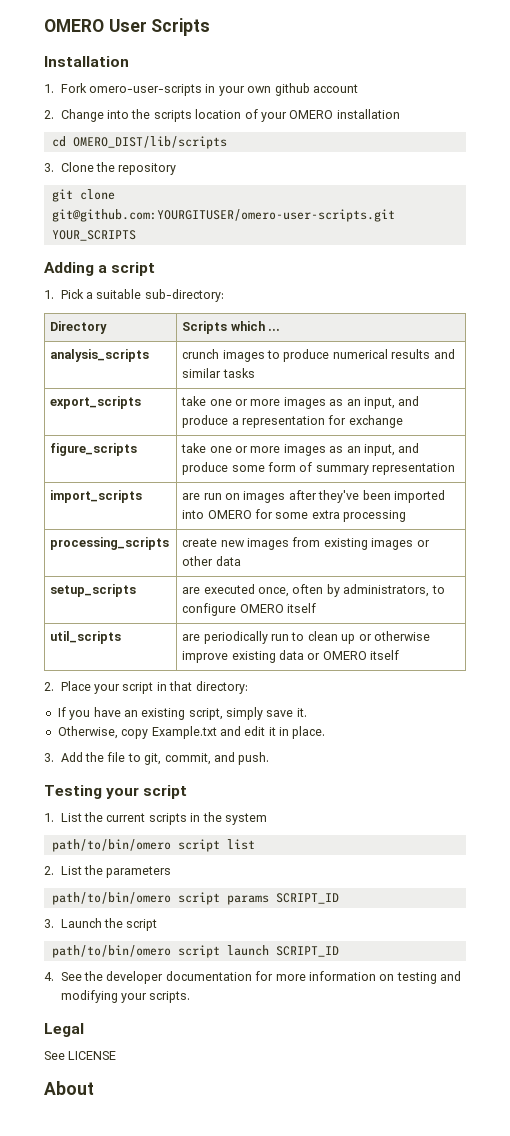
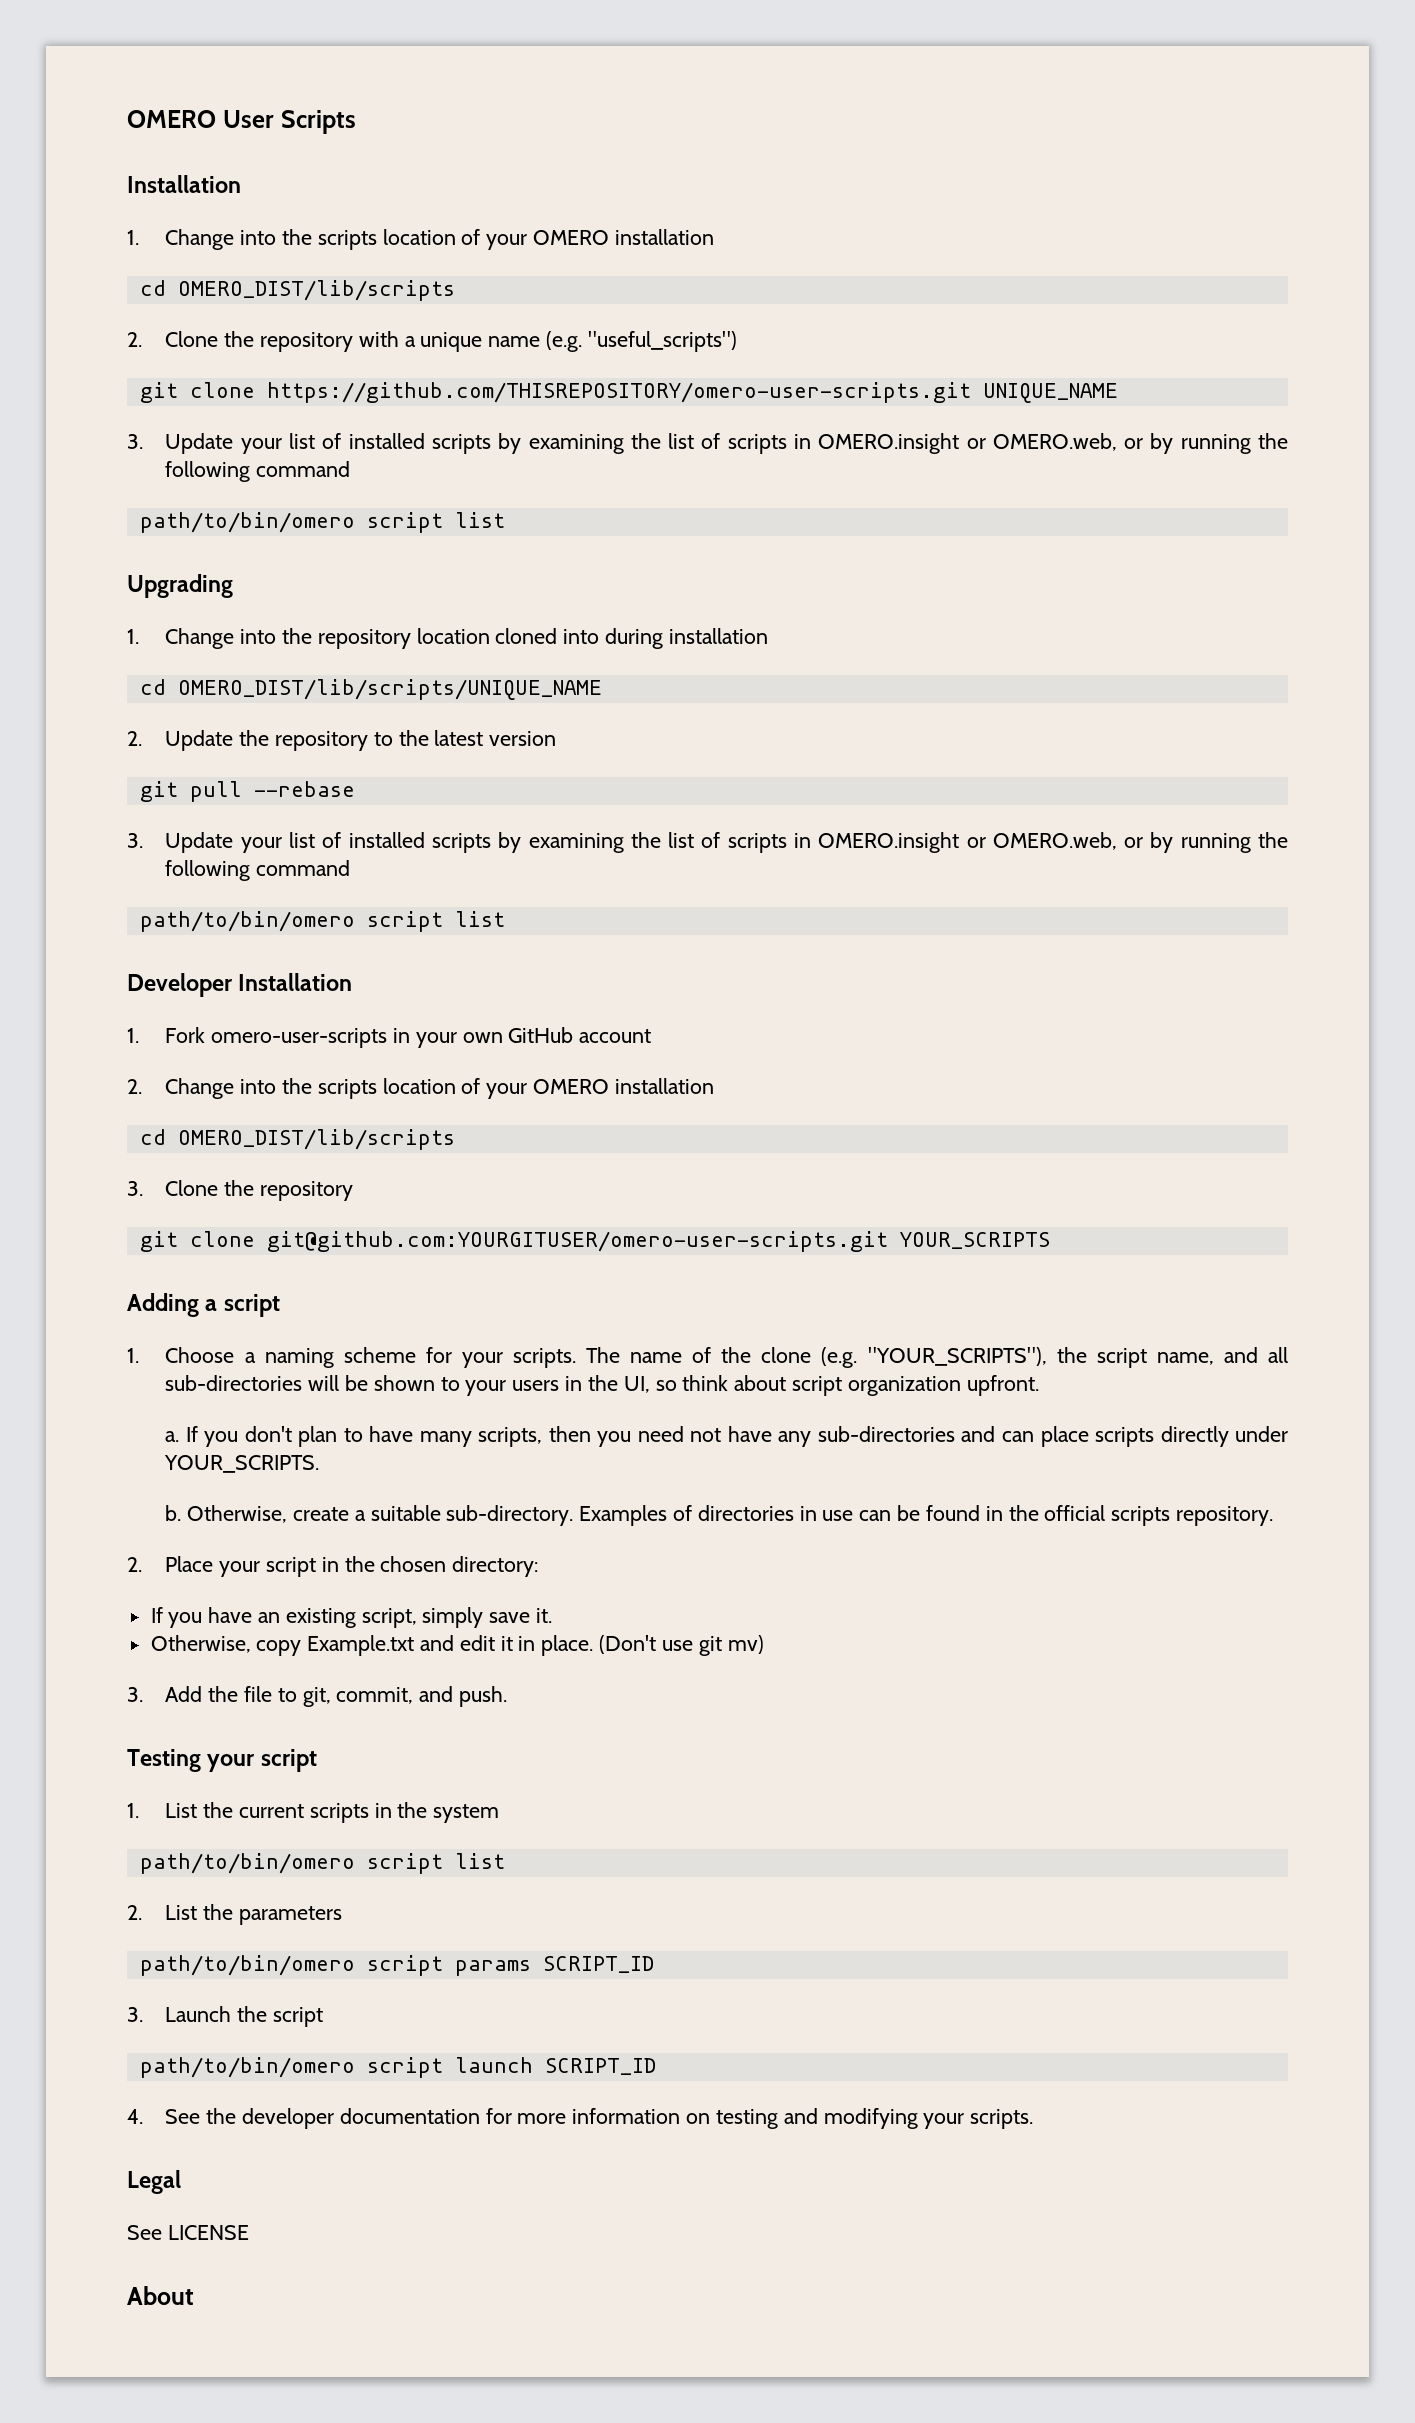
(129, 61) none -> [127,229,714,250] [139,280,455,301] [127,331,737,352] [139,382,1118,403] [127,433,1289,454] [165,461,351,482] [139,512,505,533] [127,574,233,598] [127,628,768,649] [139,679,602,700] [127,730,557,751] [139,781,355,802] [127,832,1289,853] [165,860,351,881] [139,911,505,932] [127,973,353,997] // 1. Change into the scripts location of your OMERO installation // cd OMERO_DIST/lib/scripts // 2. Clone the repository with a unique name (e.g. "useful_scripts") // git clone https://github.com/THISREPOSITORY/omero-user-scripts.git UNIQUE_NAME // 3. Update your list of installed scripts by examining the list of scripts in OMERO.insight or OMERO.web, or by running the following command // path/to/bin/omero script list // Upgrading // 1. Change into the repository location cloned into during installation // cd OMERO_DIST/lib/scripts/UNIQUE_NAME // 2. Update the repository to the latest version // git pull --rebase // 3. Update your list of installed scripts by examining the list of scripts in OMERO.insight or OMERO.web, or by running the following command // path/to/bin/omero script list // Developer Installation
[274,83,310,96] github -> [508,1027,574,1043] GitHub
[60,289,224,302] [50,321,108,334] [182,321,281,334] [50,349,150,362] [182,349,455,362] [182,368,255,378] [50,396,142,409] [181,396,420,409] [182,415,403,428] [50,443,138,456] [181,443,420,456] [182,462,456,475] [50,490,143,503] [182,490,445,503] [182,509,407,522] [50,537,170,550] [182,537,430,550] [182,556,241,566] [50,584,137,597] [182,584,445,597] [182,603,317,616] [50,631,122,644] [182,631,430,644] [182,650,400,663] Pick a suitable sub-directory: // Directory | Scripts which ... // analysis_scripts | crunch images to produce numerical results and similar tasks // export_scripts | take one or more images as an input, and produce a representation for exchange // figure_scripts | take one or more images as an input, and produce some form of summary representation // import_scripts | are run on images after they've been imported into OMERO for some extra processing // processing_scripts | create new images from existing images or other data // setup_scripts | are executed once, often by administrators, to configure OMERO itself // util_scripts | are periodically run to clean up or otherwise improve existing data or OMERO itself -> [165,1347,1288,1368] [165,1375,1039,1396] [165,1426,1288,1447] [164,1455,320,1473] [165,1505,1273,1526] Choose a naming scheme for your scripts. The name of the clone (e.g. "YOUR_SCRIPTS"), the script name, and all sub-directories will be shown to your users in the UI, so think about script organization upfront. // a. If you don't plan to have many scripts, then you need not have any sub-directories and can place scripts directly under YOUR_SCRIPTS. // b. Otherwise, create a suitable sub-directory. Examples of directories in use can be found in the official scripts repository.
[169,681,193,691] that -> [344,1556,447,1572] the chosen
(326, 732) none -> [599,1635,764,1656] (Don't use git mv)

